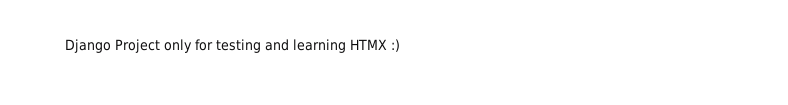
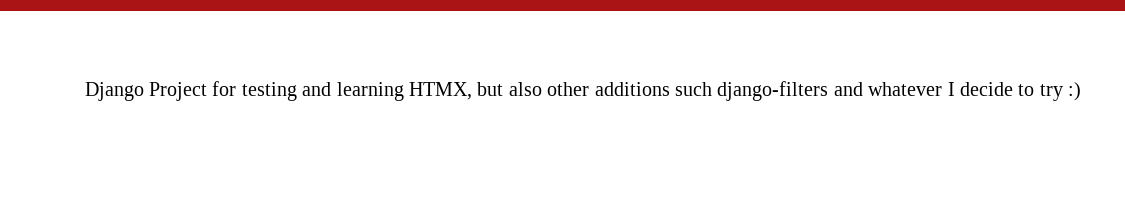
[164,39,192,53] only -> (207, 91) none
[350,39,387,50] HTMX -> [408,81,1063,101] HTMX, but also other additions such django-filters and whatever I decide to try

